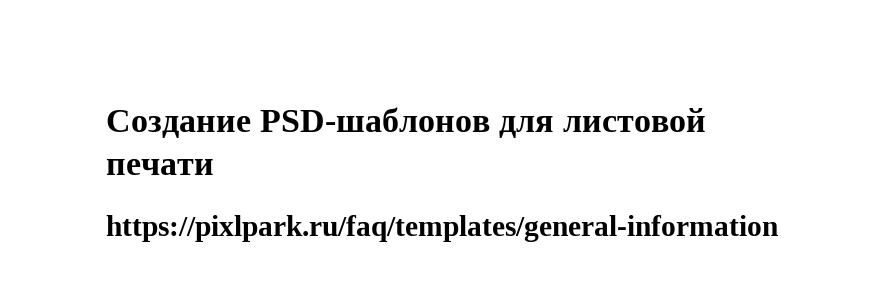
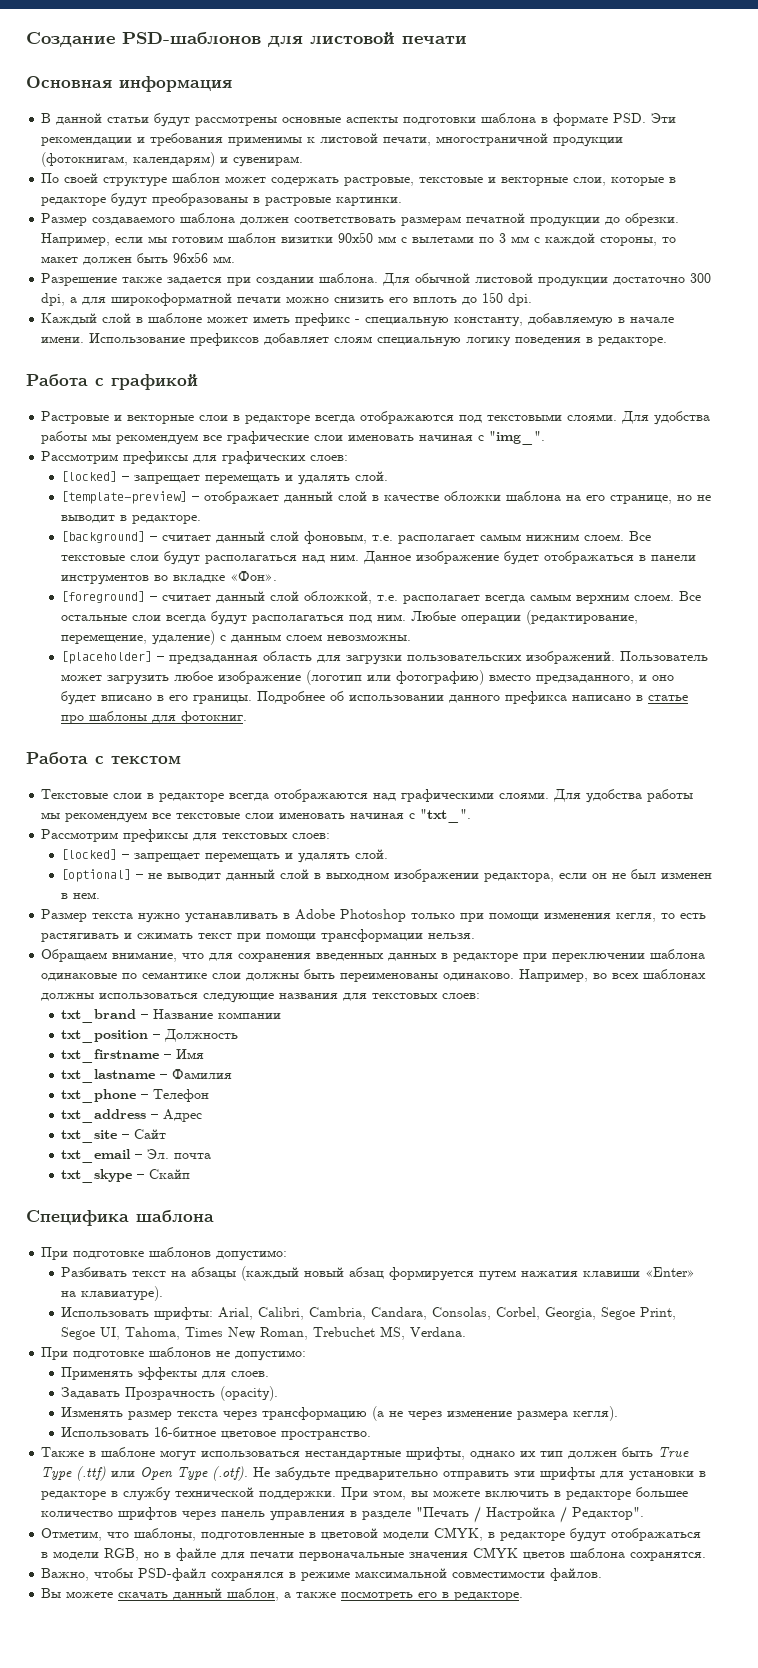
[106,215,778,242] https://pixlpark.ru/faq/templates/general-information -> [26,76,232,92] [41,113,677,127] [41,133,624,147] [41,152,304,167] [41,173,677,187] [41,193,403,207] [41,213,680,227] [41,232,677,246] [41,252,236,265] [41,273,712,287] [41,292,533,306] [41,313,675,327] [41,333,668,347] [26,374,198,390] [41,411,711,425] [41,431,546,445] [41,451,349,464] [61,471,389,485] [61,491,712,504] [61,515,202,524] [61,531,652,544] [61,551,697,565] [61,571,278,585] [61,591,702,604] [61,610,639,625] [61,630,412,645] [61,651,709,665] [61,670,675,685] [61,691,689,705] [61,711,248,724] [26,752,181,764] [41,789,694,803] [41,809,472,823] [41,829,331,842] [61,849,389,863] [61,869,713,882] [61,892,101,899] [41,909,707,923] [41,929,476,942] [41,949,706,962] [41,969,707,982] [41,993,481,1003] [61,1009,282,1023] [61,1029,239,1043] [61,1049,205,1063] [61,1069,233,1083] [61,1089,210,1103] [61,1109,203,1123] [61,1129,167,1143] [61,1149,212,1163] [61,1169,191,1183] [26,1210,214,1226] [41,1247,288,1261] [61,1266,696,1281] [61,1286,164,1301] [61,1307,677,1320] [61,1326,467,1340] [41,1347,307,1361] [61,1367,270,1380] [61,1386,279,1401] [61,1406,619,1421] [61,1427,372,1440] [41,1447,690,1461] [41,1466,707,1481] [41,1487,689,1501] [41,1506,645,1523] [41,1527,702,1542] [41,1547,707,1561] [41,1568,603,1581] [41,1588,524,1601] Основная информация // В данной статьи будут рассмотрены основные аспекты подготовки шаблона в формате PSD. Эти рекомендации и требования применимы к листовой печати, многостраничной продукции (фотокнигам, календарям) и сувенирам. // По своей структуре шаблон может содержать растровые, текстовые и векторные слои, которые в редакторе будут преобразованы в растровые картинки. // Размер создаваемого шаблона должен соответствовать размерам печатной продукции до обрезки. Например, если мы готовим шаблон визитки 90х50 мм с вылетами по 3 мм с каждой стороны, то макет должен быть 96х56 мм. // Разрешение также задается при создании шаблона. Для обычной листовой продукции достаточно 300 dpi, а для широкоформатной печати можно снизить его вплоть до 150 dpi. // Каждый слой в шаблоне может иметь префикс - специальную константу, добавляемую в начале имени. Использование префиксов добавляет слоям специальную логику поведения в редакторе. // Работа с графикой // Растровые и векторные слои в редакторе всегда отображаются под текстовыми слоями. Для удобства работы мы рекомендуем все графические слои именовать начиная с "img_". // Рассмотрим префиксы для графических слоев: // [locked] – запрещает перемещать и удалять слой. // [template-preview] – отображает данный слой в качестве обложки шаблона на его странице, но не выводит в редакторе. // [background] – считает данный слой фоновым, т.е. располагает самым нижним слоем. Все текстовые слои будут располагаться над ним. Данное изображение будет отображаться в панели инструментов во вкладке «Фон». // [foreground] – считает данный слой обложкой, т.е. располагает всегда самым верхним слоем. Все остальные слои всегда будут располагаться под ним. Любые операции (редактирование, перемещение, удаление) с данным слоем невозможны. // [placeholder] – предзаданная область для загрузки пользовательских изображений. Пользователь может загрузить любое изображение (логотип или фотографию) вместо предзаданного, и оно будет вписано в его границы. Подробнее об использовании данного префикса написано в статье про шаблоны для фотокниг. // Работа с текстом // Текстовые слои в редакторе всегда отображаются над графическими слоями. Для удобства работы мы рекомендуем все текстовые слои именовать начиная с "txt_". // Рассмотрим префиксы для текстовых слоев: // [locked] – запрещает перемещать и удалять слой. // [optional] – не выводит данный слой в выходном изображении редактора, если он не был изменен в нем. // Размер текста нужно устанавливать в Adobe Photoshop только при помощи изменения кегля, то есть растягивать и сжимать текст при помощи трансформации нельзя. // Обращаем внимание, что для сохранения введенных данных в редакторе при переключении шаблона одинаковые по семантике слои должны быть переименованы одинаково. Например, во всех шаблонах должны использоваться следующие названия для текстовых слоев: // txt_brand – Название компании // txt_position – Должность // txt_firstname – Имя // txt_lastname – Фамилия // txt_phone – Телефон // txt_address – Адрес // txt_site – Сайт // txt_email – Эл. почта // txt_skype – Скайп // Специфика шаблона // При подготовке шаблонов допустимо: // Разбивать текст на абзацы (каждый новый абзац формируется путем нажатия клавиши «Enter» на клавиатуре). // Использовать шрифты: Arial, Calibri, Cambria, Candara, Consolas, Corbel, Georgia, Segoe Print, Segoe UI, Tahoma, Times New Roman, Trebuchet MS, Verdana. // При подготовке шаблонов не допустимо: // Применять эффекты для слоев. // Задавать Прозрачность (opacity). // Изменять размер текста через трансформацию (а не через изменение размера кегля). // Использовать 16-битное цветовое пространство. // Также в шаблоне могут использоваться нестандартные шрифты, однако их тип должен быть True Type (.ttf) или Open Type (.otf). Не забудьте предварительно отправить эти шрифты для установки в редакторе в службу технической поддержки. При этом, вы можете включить в редакторе большее количество шрифтов через панель управления в разделе "Печать / Настройка / Редактор". // Отметим, что шаблоны, подготовленные в цветовой модели CMYK, в редакторе будут отображаться в модели RGB, но в файле для печати первоначальные значения CMYK цветов шаблона сохранятся. // Важно, чтобы PSD-файл сохранялся в режиме максимальной совместимости файлов. // Вы можете скачать данный шаблон, а также посмотреть его в редакторе.

